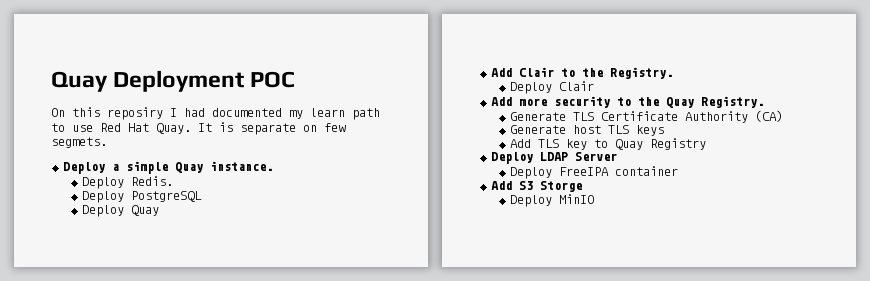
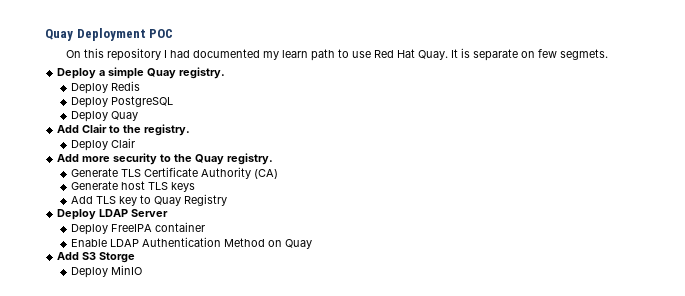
[107,107,163,120] reposiry -> [107,48,162,61] repository
[209,161,273,171] [81,176,173,189] instance. // Deploy Redis. -> [179,67,226,79] [70,81,140,94] registry. // Deploy Redis
[609,67,673,79] Registry. -> [144,124,191,136] registry.
[700,96,764,108] Registry. -> [227,153,274,165] registry.
(678, 171) none -> [70,237,312,249] // Enable LDAP Authentication Method on Quay

